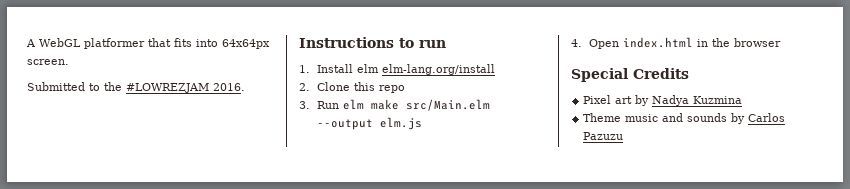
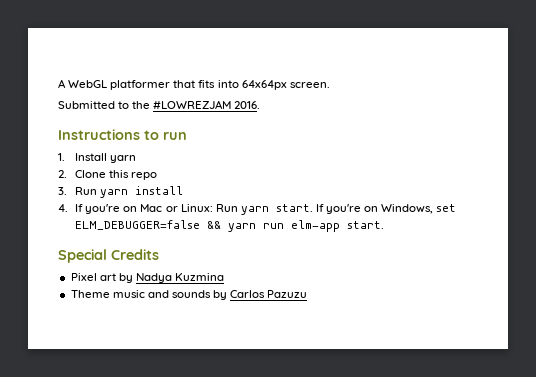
[357,64,496,75] elm elm-lang.org/install -> [110,155,137,163] yarn
[343,99,491,111] [317,117,423,130] [571,37,782,49] elm make src/Main.elm --output elm.js // 4. Open index.html in the browser -> [100,186,184,198] [58,204,457,215] [75,220,385,232] yarn install // 4. If you're on Mac or Linux: Run yarn start. If you're on Windows, set ELM_DEBUGGER=false && yarn run elm-app start.

